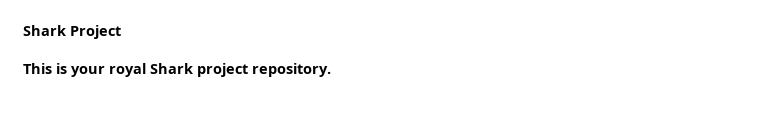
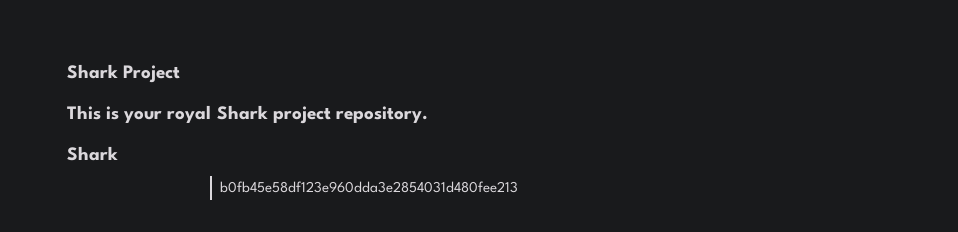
(331, 70) none -> [67,146,118,161] [220,181,519,193] // Shark // b0fb45e58df123e960dda3e2854031d480fee213

